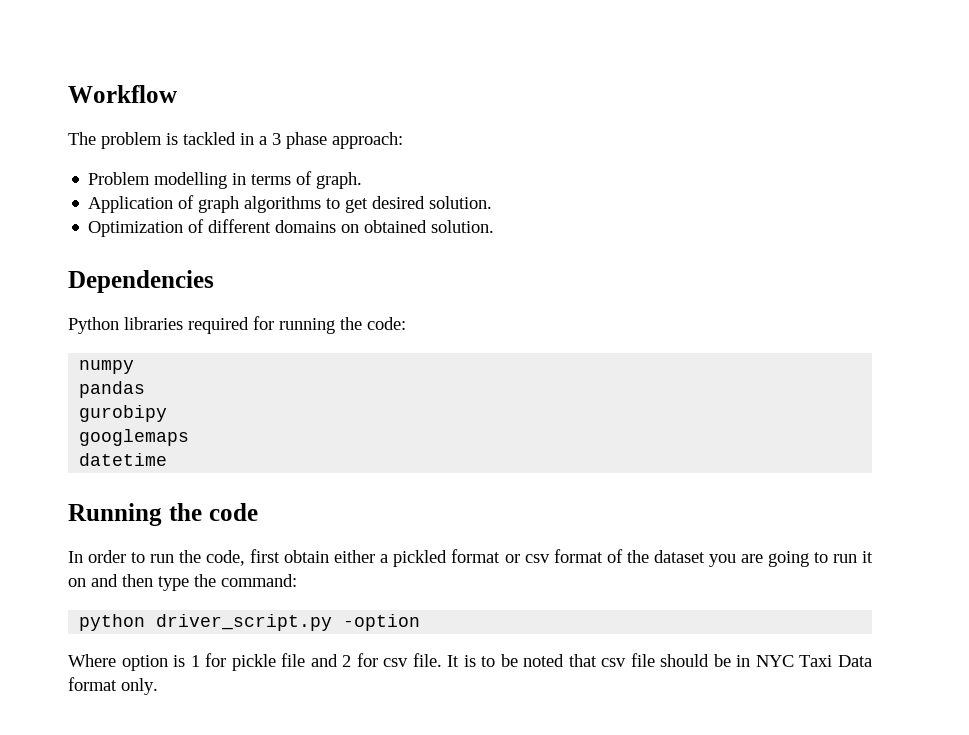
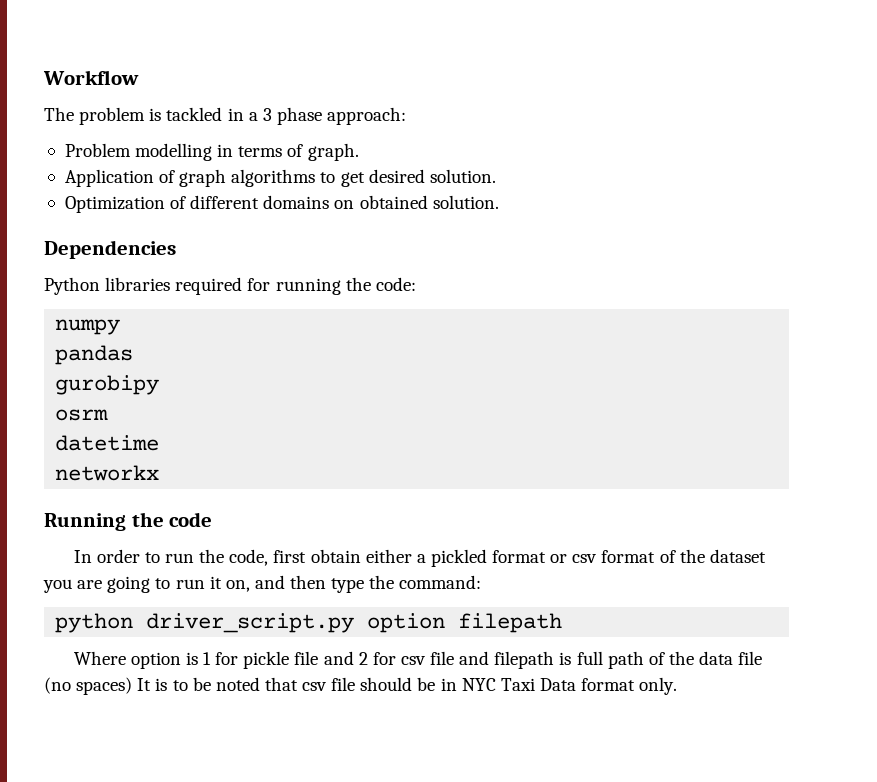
[79,429,190,446] googlemaps -> [55,409,109,421] osrm
(168, 459) none -> [55,465,160,481] // networkx
[68,578,86,587] on -> [225,580,250,592] on,
[343,614,421,631] -option -> [367,613,563,633] option filepath
[412,653,442,667] file. -> [430,651,763,669] [44,677,133,695] file and filepath is full path of the data file (no spaces)

